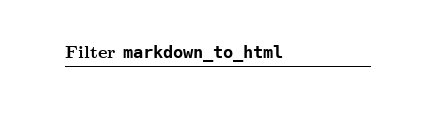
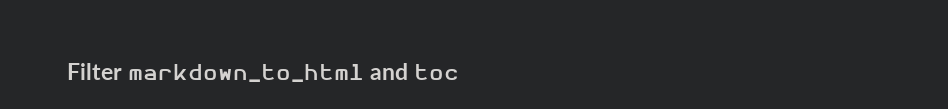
(283, 53) none -> [370,63,460,80] and toc

